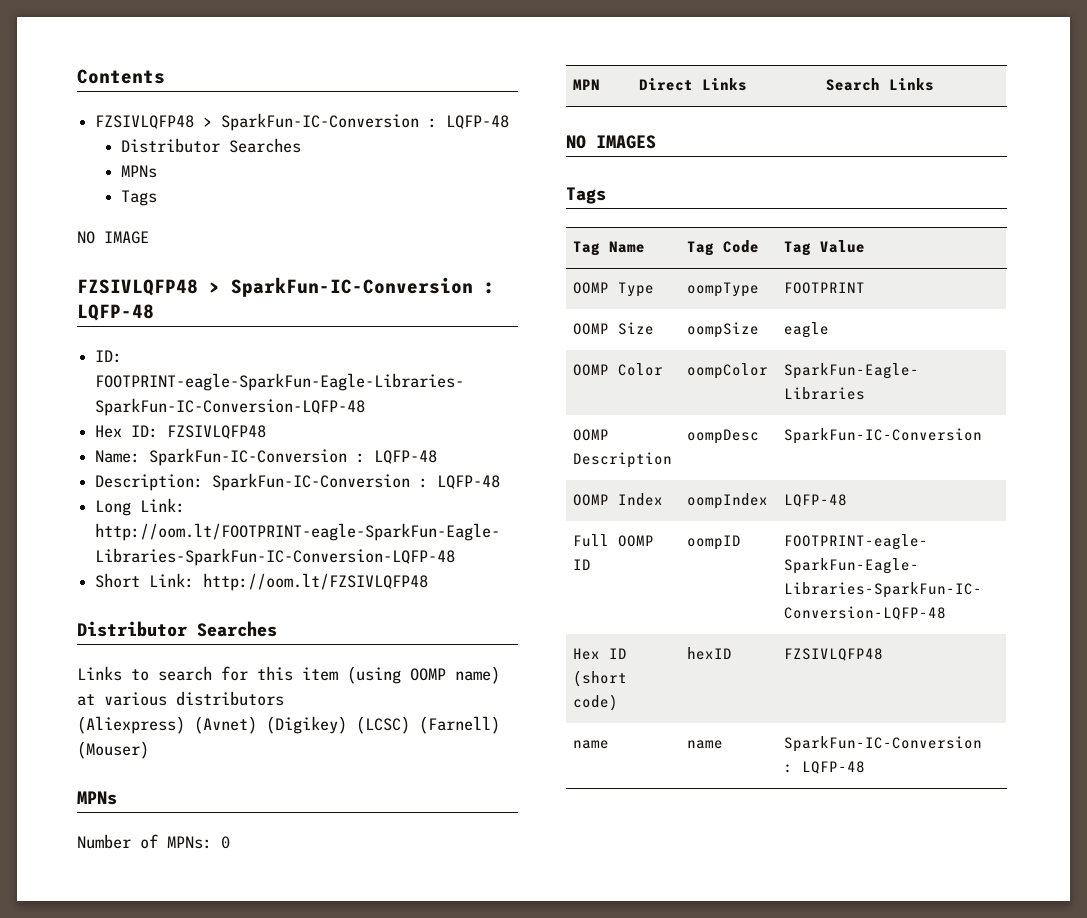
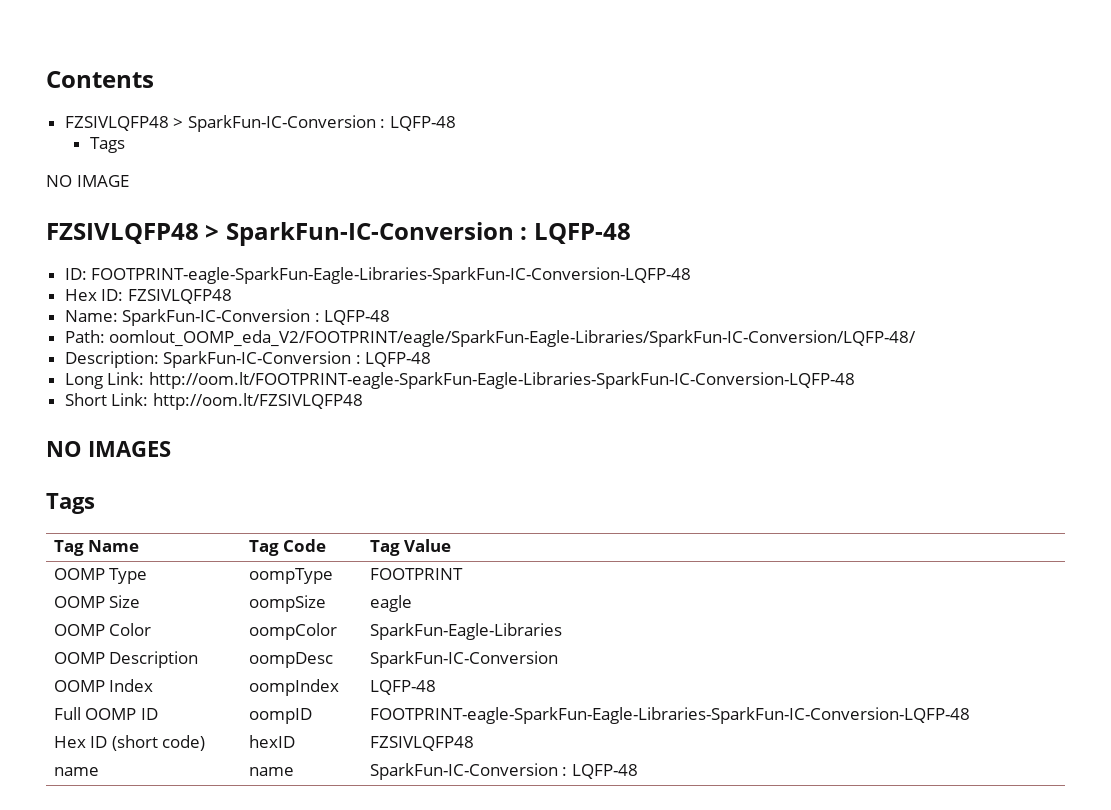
[121,138,302,153] [121,165,158,178] // Distributor Searches // MPNs -> (457, 123) none
(438, 457) none -> [64,330,917,347] // Path: oomlout_OOMP_eda_V2/FOOTPRINT/eagle/SparkFun-Eagle-Libraries/SparkFun-IC-Conversion/LQFP-48/
[77,621,277,637] [77,666,500,684] [77,691,284,706] [77,716,500,734] [77,741,149,759] [77,791,117,805] [77,834,230,849] [573,79,601,90] [639,78,748,91] [826,78,935,91] // Distributor Searches // Links to search for this item (using OOMP name) at various distributors // (Aliexpress) (Avnet) (Digikey) (LCSC) (Farnell) (Mouser) // MPNs // Number of MPNs: 0 // MPN | Direct Links | Search Links -> (363, 401) none

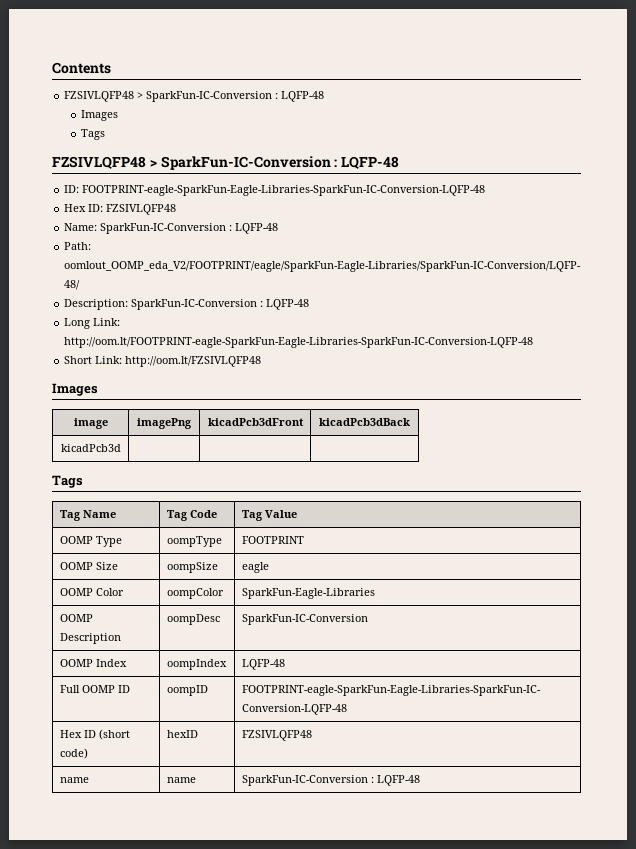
[89,137,125,153] [46,175,129,187] // Tags // NO IMAGE -> [80,110,118,121] [80,129,105,140] // Images // Tags
[46,441,171,457] NO IMAGES -> [52,383,98,396] [73,418,108,429] [137,418,192,429] [207,418,304,426] [319,418,410,426] [60,444,121,452] Images // image | imagePng | kicadPcb3dFront | kicadPcb3dBack // kicadPcb3d | | |

